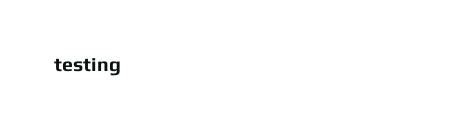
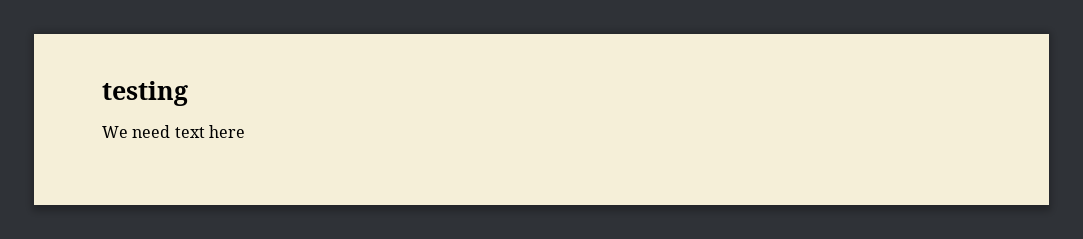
(121, 67) none -> [102,125,245,138] // We need text here

